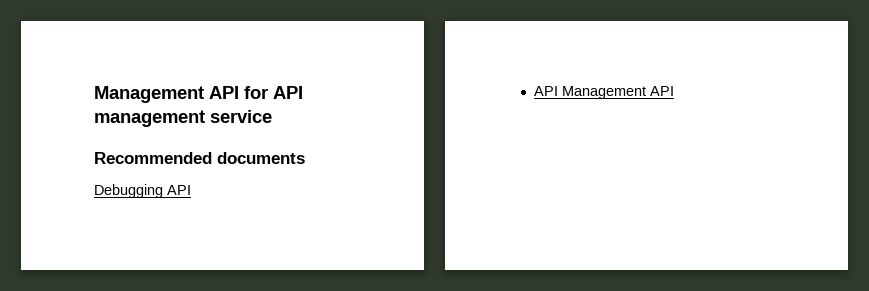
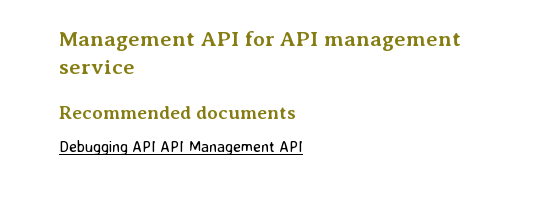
(191, 190) // -> (157, 146) none

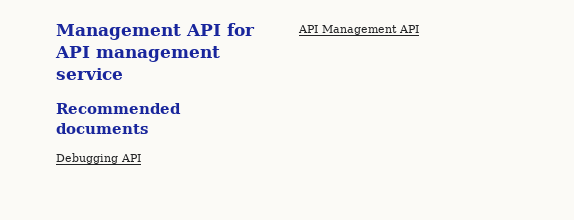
(157, 146) none -> (141, 158) //

